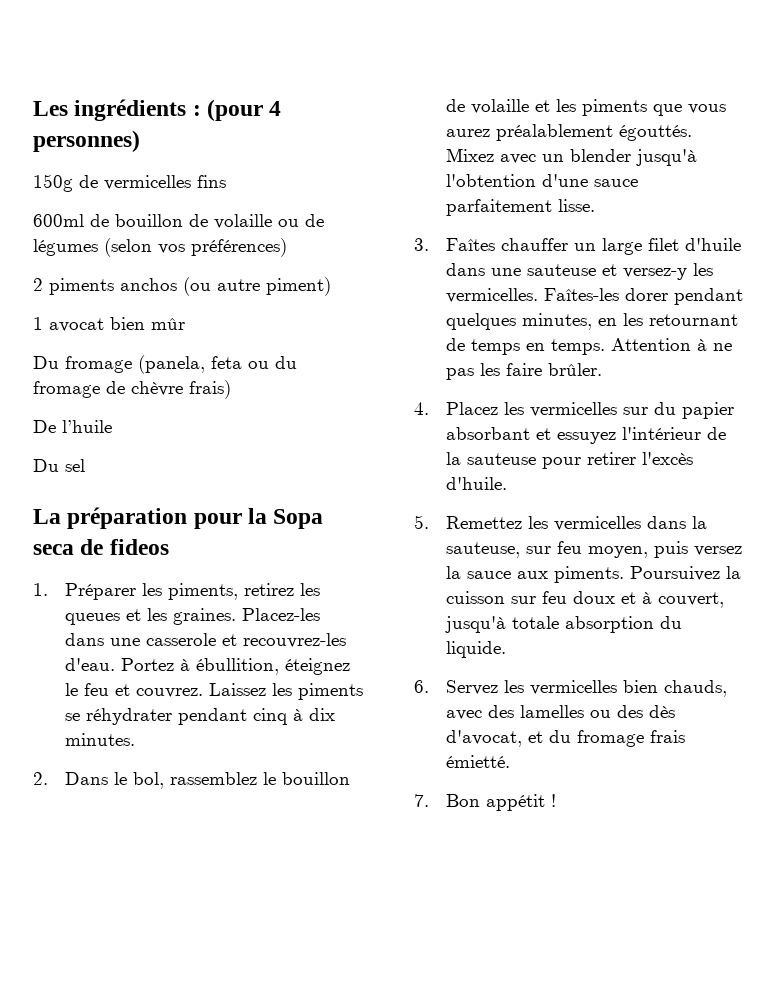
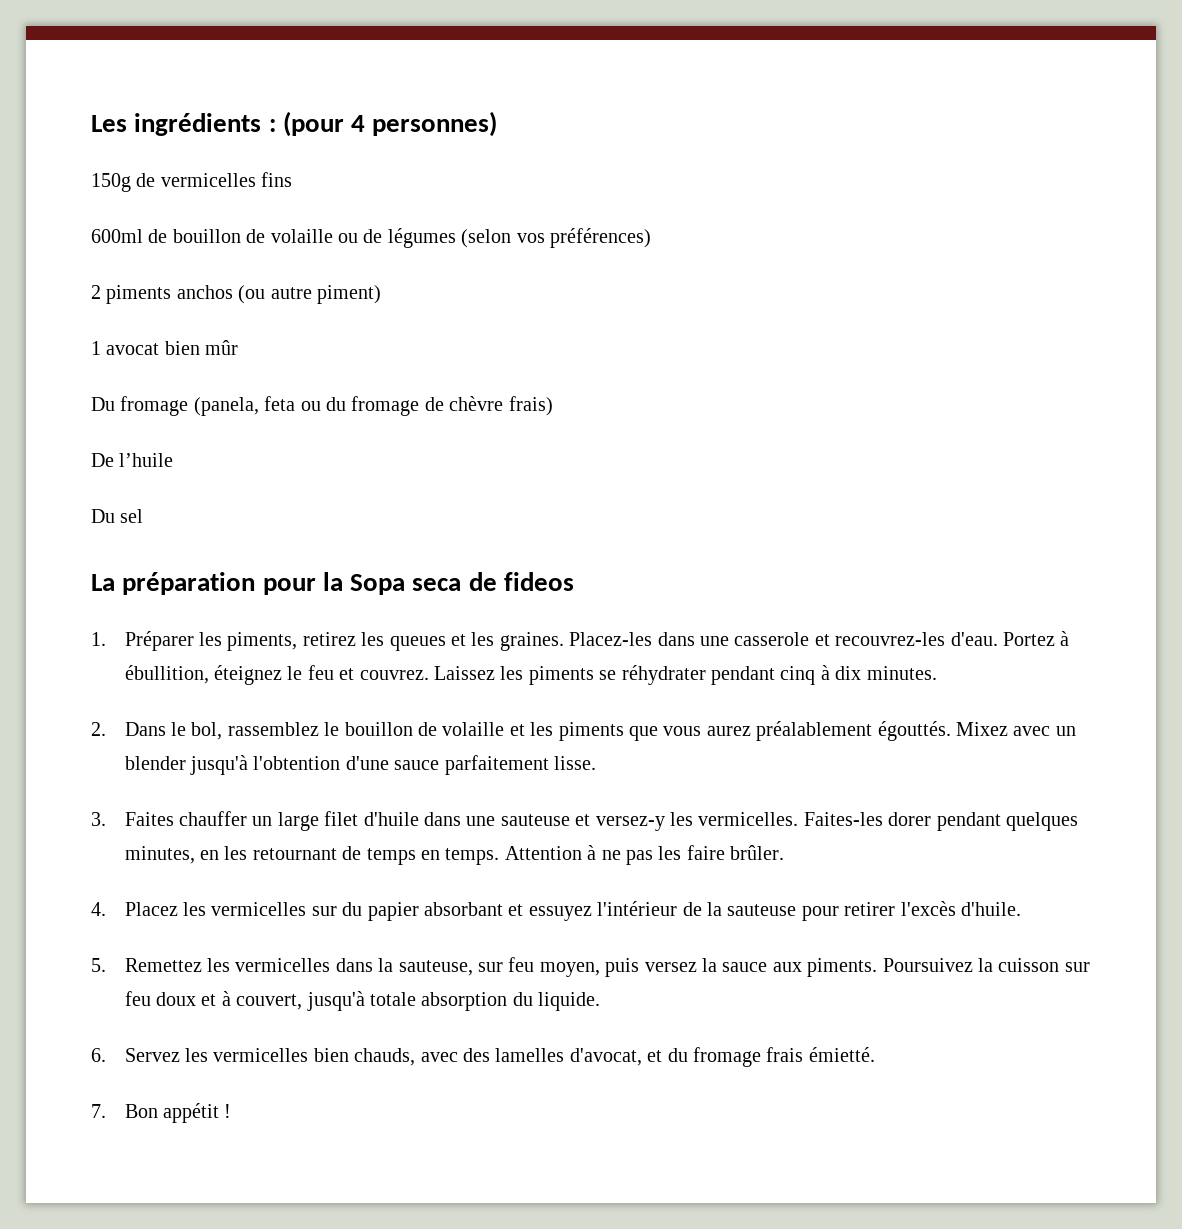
[445,238,495,251] Faîtes -> [124,812,174,826] Faites
[543,288,619,301] Faîtes-les -> [803,812,883,826] Faites-les
[589,705,675,718] ou des dès -> (565, 1055) none

